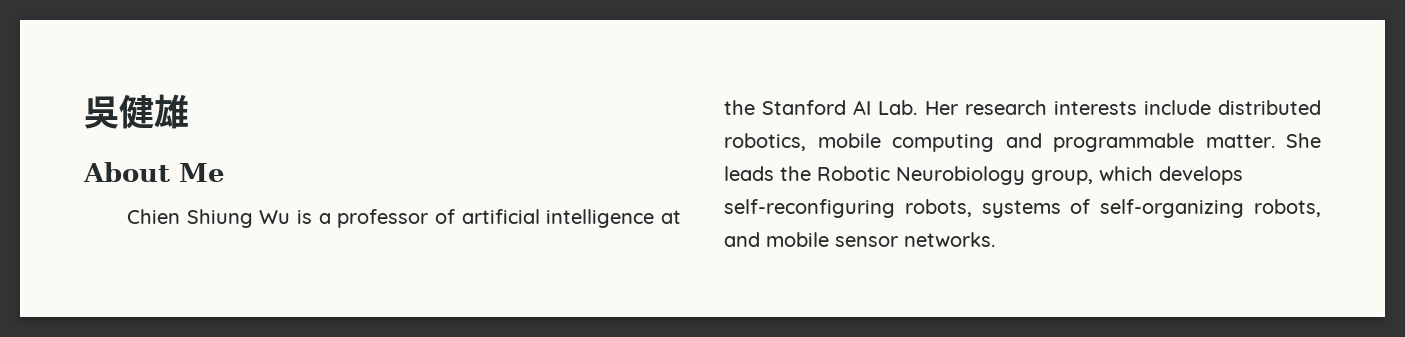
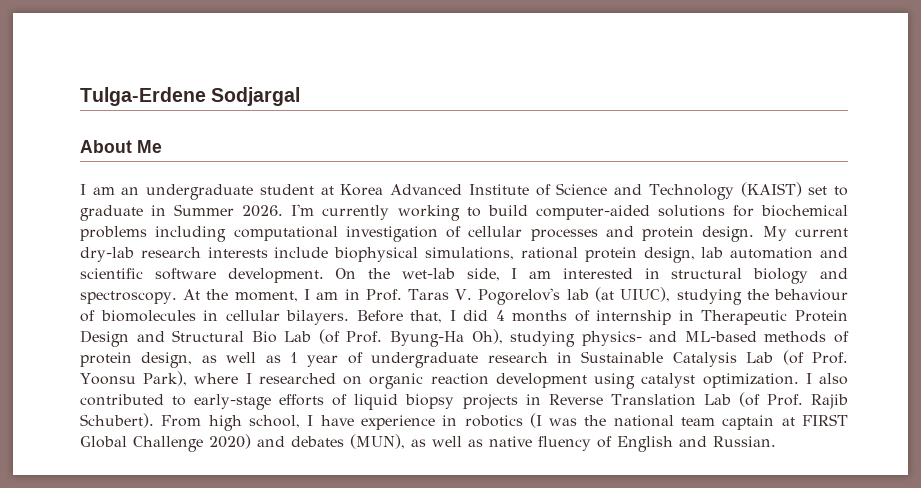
[84,94,189,129] 吳健雄 -> [80,87,301,106] Tulga-Erdene Sodjargal
[127,209,681,228] [724,100,1321,115] [724,133,1321,152] [724,166,1243,185] [724,199,1321,218] [724,232,995,247] Chien Shiung Wu is a professor of artificial intelligence at the Stanford AI Lab. Her research interests include distributed robotics, mobile computing and programmable matter. She leads the Robotic Neurobiology group, which develops self-reconfiguring robots, systems of self-organizing robots, and mobile sensor networks. -> [80,182,848,200] [80,204,849,221] [80,226,848,242] [80,247,849,263] [80,268,848,284] [80,287,848,305] [80,310,849,325] [80,329,849,347] [80,350,848,368] [80,371,849,389] [80,392,848,410] [80,413,848,431] [80,434,776,452] I am an undergraduate student at Korea Advanced Institute of Science and Technology (KAIST) set to graduate in Summer 2026. I'm currently working to build computer-aided solutions for biochemical problems including computational investigation of cellular processes and protein design. My current dry-lab research interests include biophysical simulations, rational protein design, lab automation and scientific software development. On the wet-lab side, I am interested in structural biology and spectroscopy. At the moment, I am in Prof. Taras V. Pogorelov's lab (at UIUC), studying the behaviour of biomolecules in cellular bilayers. Before that, I did 4 months of internship in Therapeutic Protein Design and Structural Bio Lab (of Prof. Byung-Ha Oh), studying physics- and ML-based methods of protein design, as well as 1 year of undergraduate research in Sustainable Catalysis Lab (of Prof. Yoonsu Park), where I researched on organic reaction development using catalyst optimization. I also contributed to early-stage efforts of liquid biopsy projects in Reverse Translation Lab (of Prof. Rajib Schubert). From high school, I have experience in robotics (I was the national team captain at FIRST Global Challenge 2020) and debates (MUN), as well as native fluency of English and Russian.

